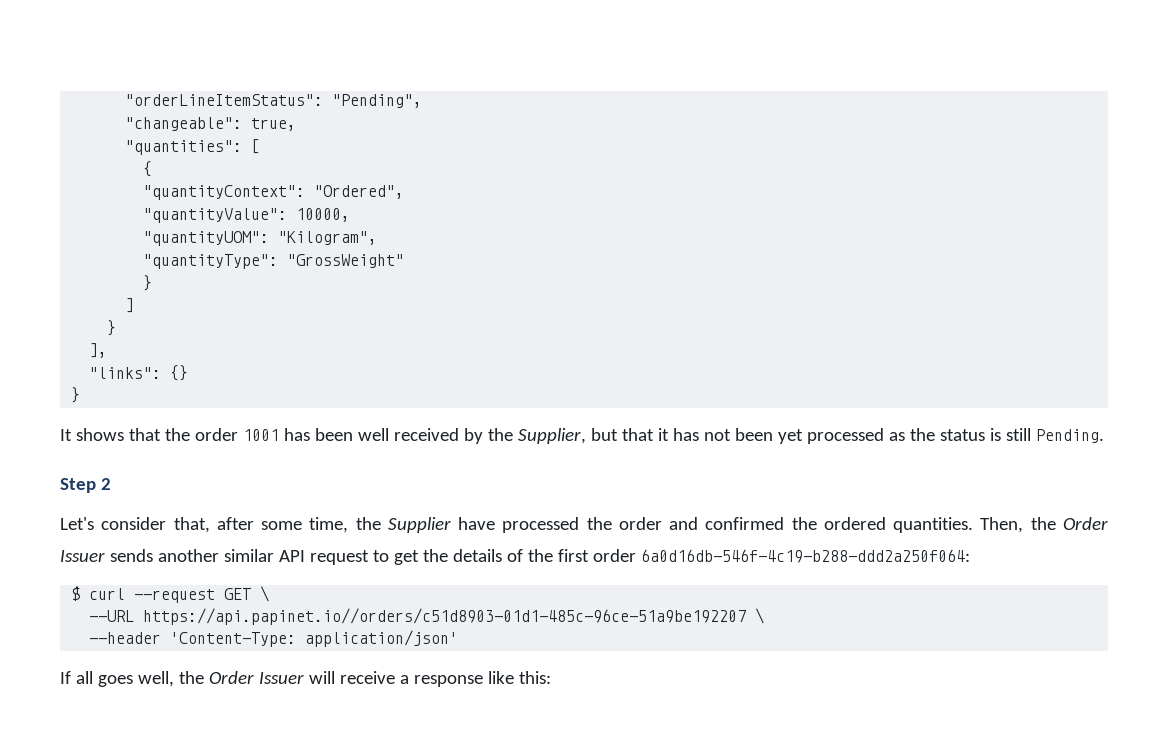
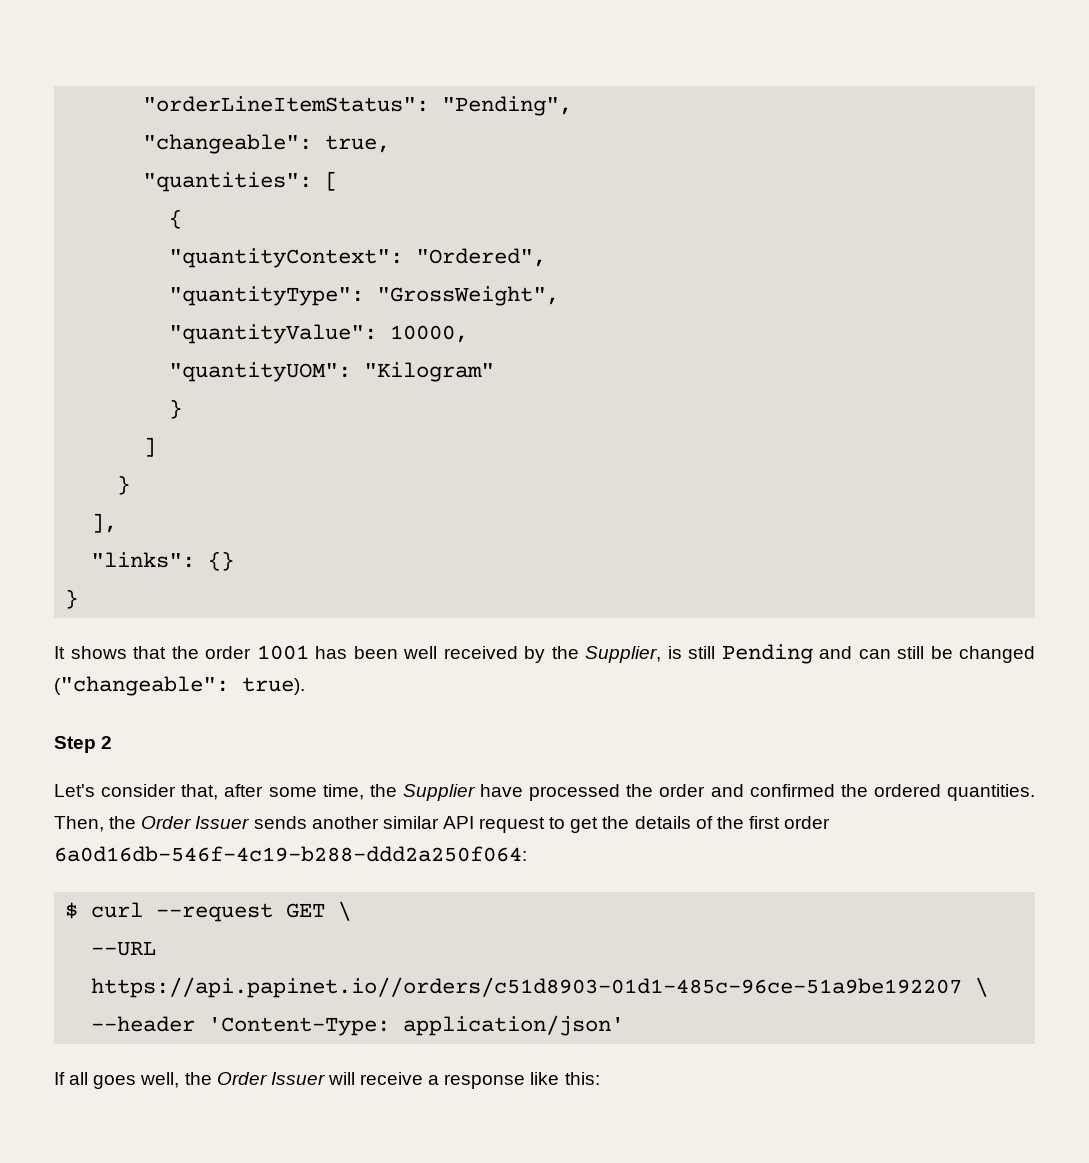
(405, 192) none -> [169,286,560,306] // "quantityType": "GrossWeight",
[278,231,378,245] [143,254,405,269] "Kilogram", // "quantityType": "GrossWeight" -> [364,362,495,382] "Kilogram"
[590,428,1104,444] but that it has not been yet processed as the status is still Pending. -> [667,644,1035,664] [54,676,305,696] is still Pending and can still be changed ("changeable": true).

